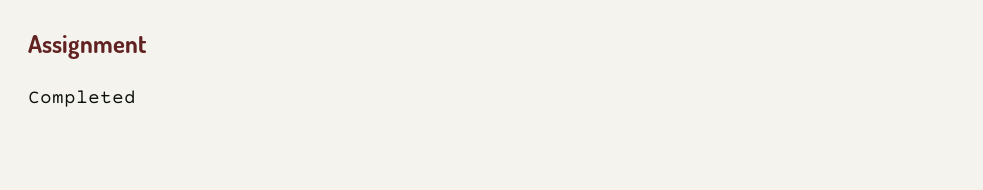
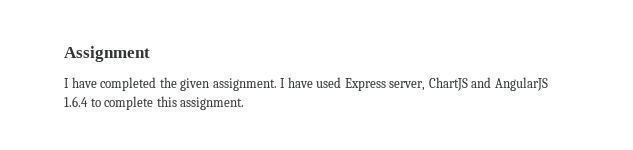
[28,90,136,107] Completed -> [64,77,548,91] [64,96,245,110] I have completed the given assignment. I have used Express server, ChartJS and AngularJS 1.6.4 to complete this assignment.

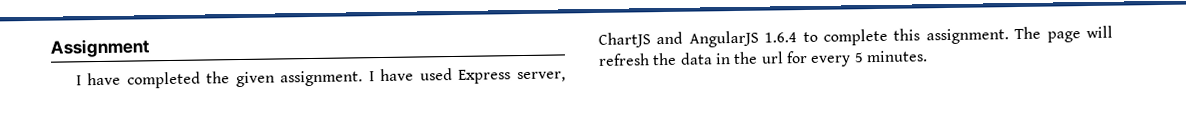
(245, 103) none -> [1014,25,1113,43] [598,50,928,67] The page will refresh the data in the url for every 5 minutes.

